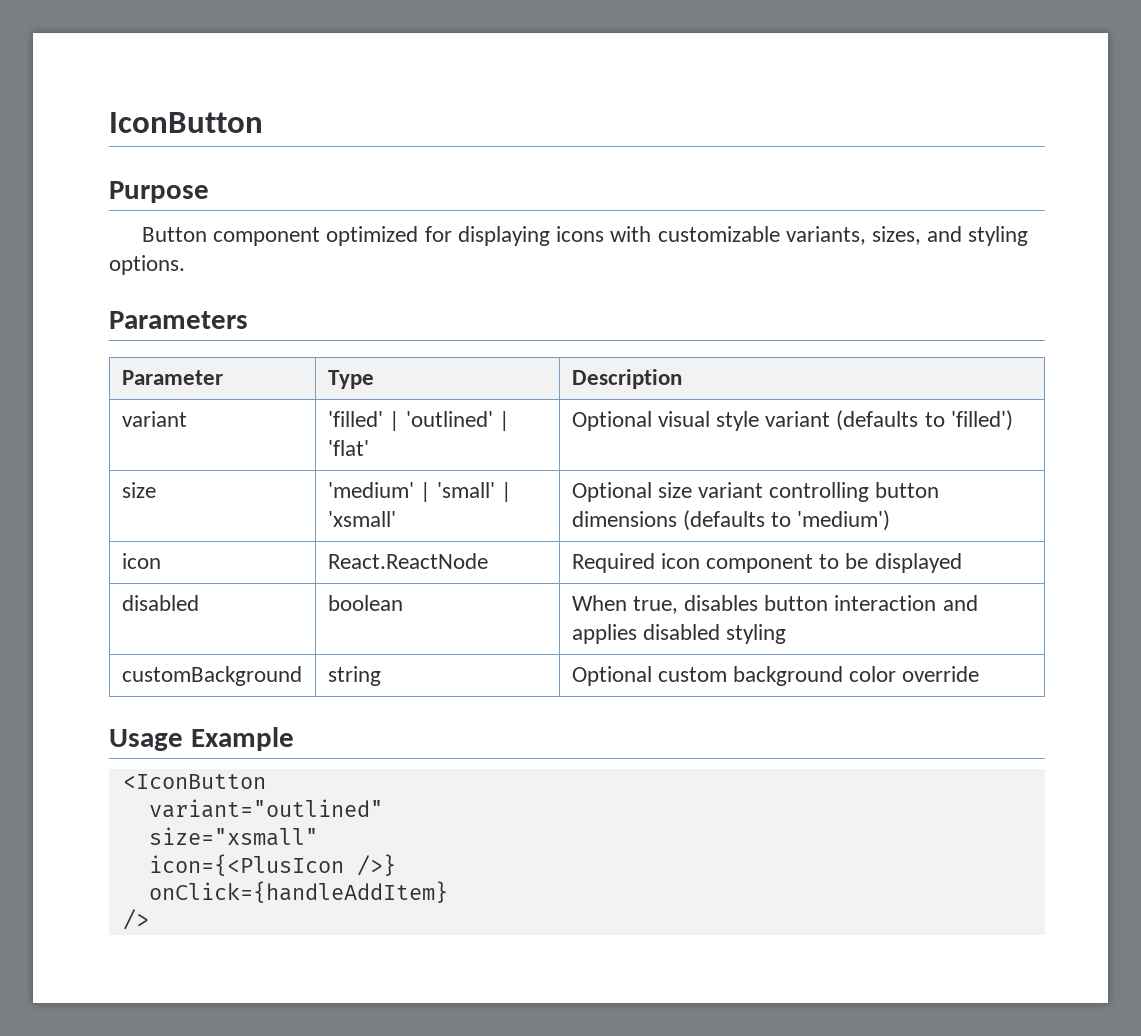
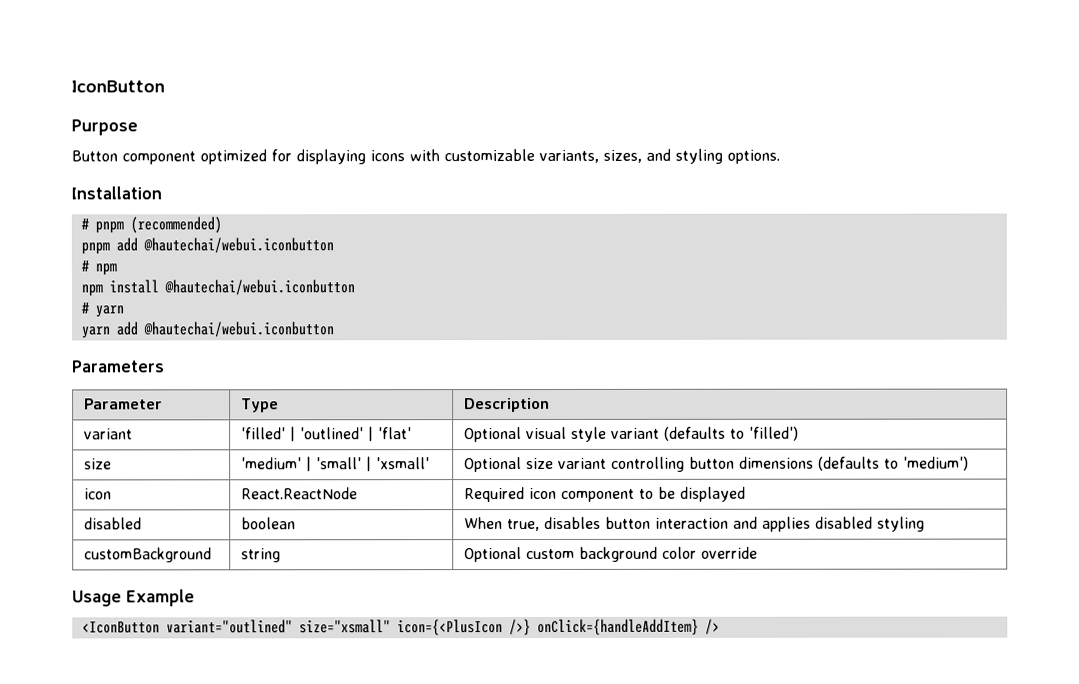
(185, 265) none -> [71,186,162,200] [80,216,222,234] [80,237,334,255] [80,260,117,276] [80,279,355,297] [80,302,124,318] [80,321,334,339] // Installation // # pnpm (recommended) // pnpm add @hautechai/webui.iconbutton // # npm // npm install @hautechai/webui.iconbutton // # yarn // yarn add @hautechai/webui.iconbutton
(266, 781) // -> (160, 627) none
(383, 808) // -> (293, 626) none
(318, 836) // -> (391, 626) none
(396, 865) // -> (531, 627) none
(448, 892) // -> (699, 627) none

